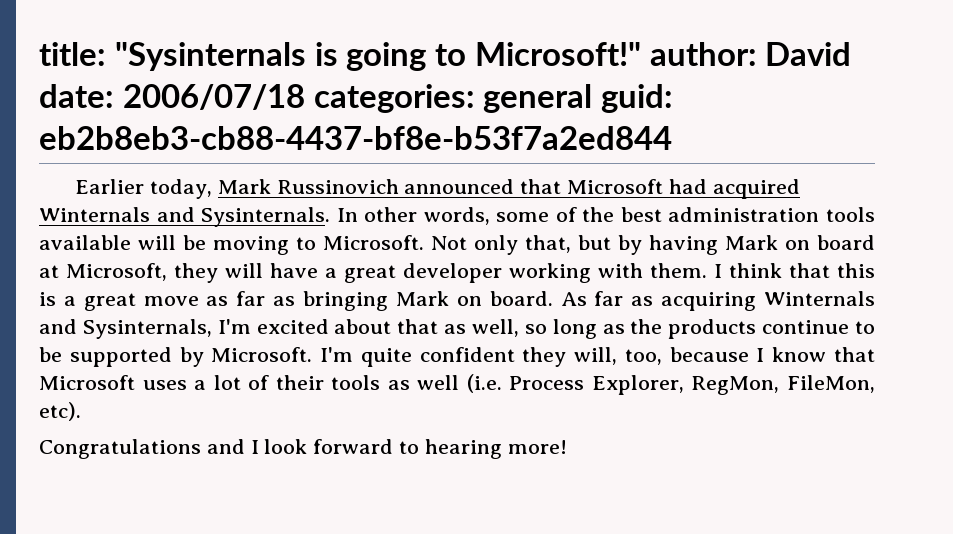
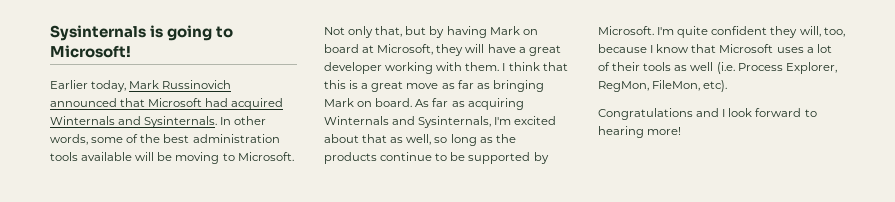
[39,42,306,71] title: "Sysinternals -> [50,25,146,41] Sysinternals
[474,42,852,66] [39,84,674,113] [39,126,672,150] Microsoft!" author: David date: 2006/07/18 categories: general guid: eb2b8eb3-cb88-4437-bf8e-b53f7a2ed844 -> [50,45,131,58] Microsoft!

